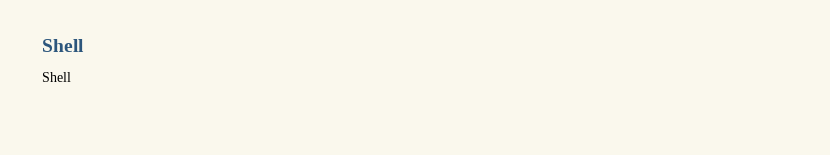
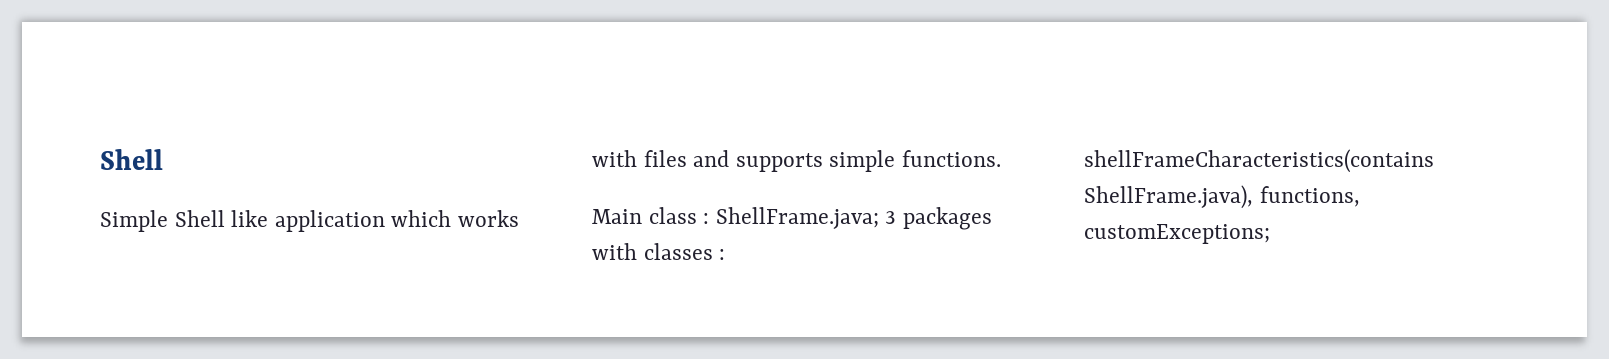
[42,72,71,82] Shell -> [100,210,520,232] [592,150,1002,172] [592,207,993,230] [592,243,726,260] [1084,149,1434,173] [1084,185,1360,209] [1084,224,1270,244] Simple Shell like application which works with files and supports simple functions. // Main class : ShellFrame.java; 3 packages with classes : shellFrameCharacteristics(contains ShellFrame.java), functions, customExceptions;

